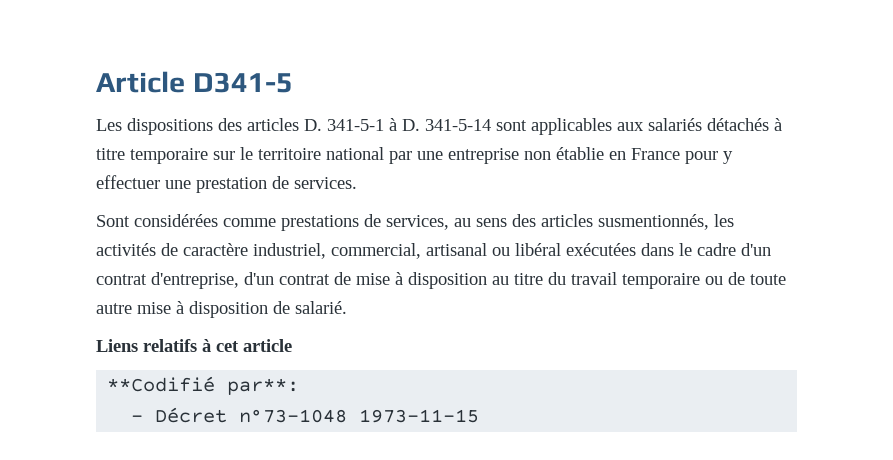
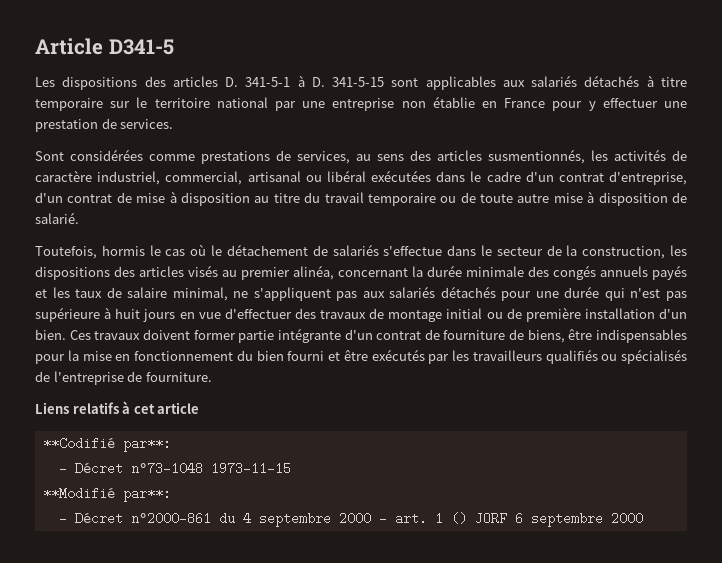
[425,119,491,131] 341-5-14 -> [332,77,385,87] 341-5-15
(347, 307) none -> [35,244,687,259] [35,265,687,280] [35,286,688,301] [35,307,687,322] [35,328,688,343] [35,349,687,364] [35,371,212,385] // Toutefois, hormis le cas où le détachement de salariés s'effectue dans le secteur de la construction, les dispositions des articles visés au premier alinéa, concernant la durée minimale des congés annuels payés et les taux de salaire minimal, ne s'appliquent pas aux salariés détachés pour une durée qui n'est pas supérieure à huit jours en vue d'effectuer des travaux de montage initial ou de première installation d'un bien. Ces travaux doivent former partie intégrante d'un contrat de fourniture de biens, être indispensables pour la mise en fonctionnement du bien fourni et être exécutés par les travailleurs qualifiés ou spécialisés de l'entreprise de fourniture.
(480, 416) none -> [42,487,171,502] [58,512,643,527] // **Modifié par**: // - Décret n°2000-861 du 4 septembre 2000 - art. 1 () JORF 6 septembre 2000

